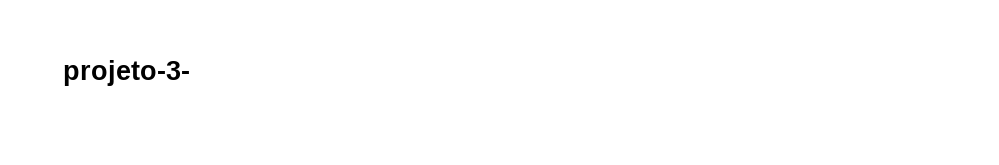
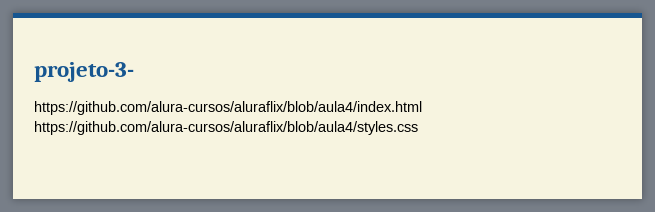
(190, 73) none -> [34,101,422,115] [34,121,418,135] // https://github.com/alura-cursos/aluraflix/blob/aula4/index.html https://github.com/alura-cursos/aluraflix/blob/aula4/styles.css

